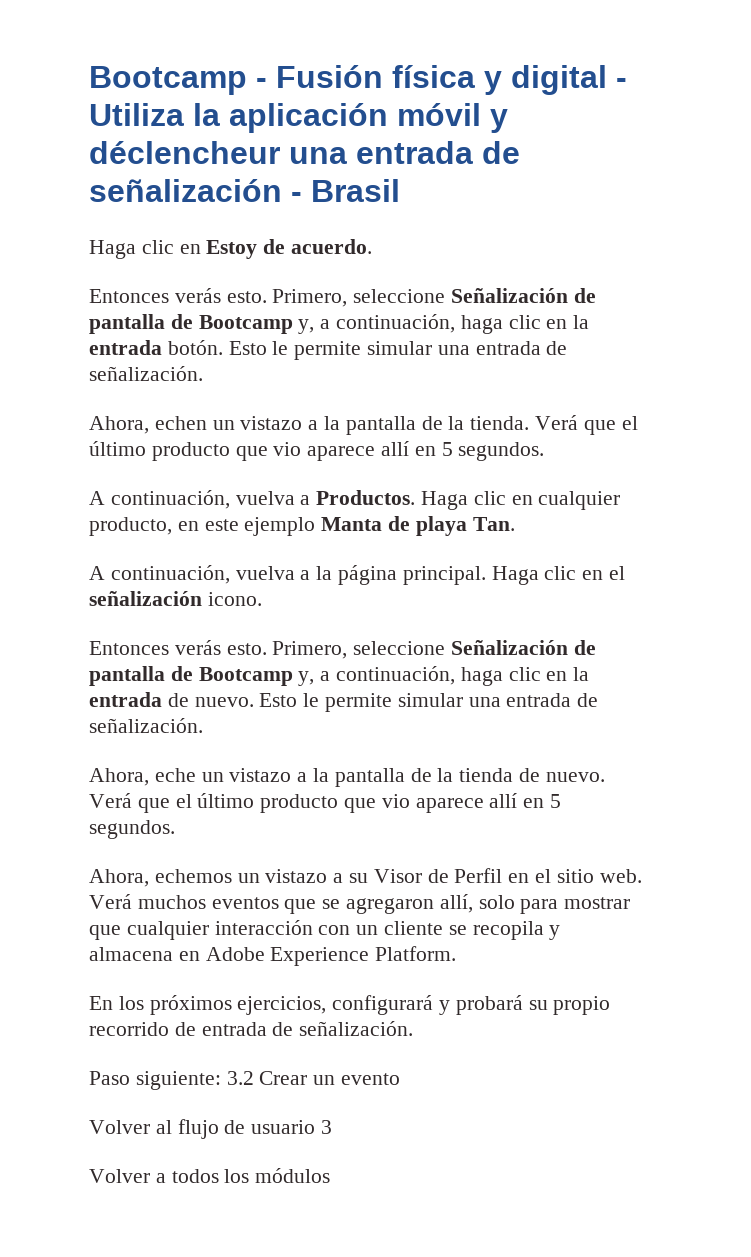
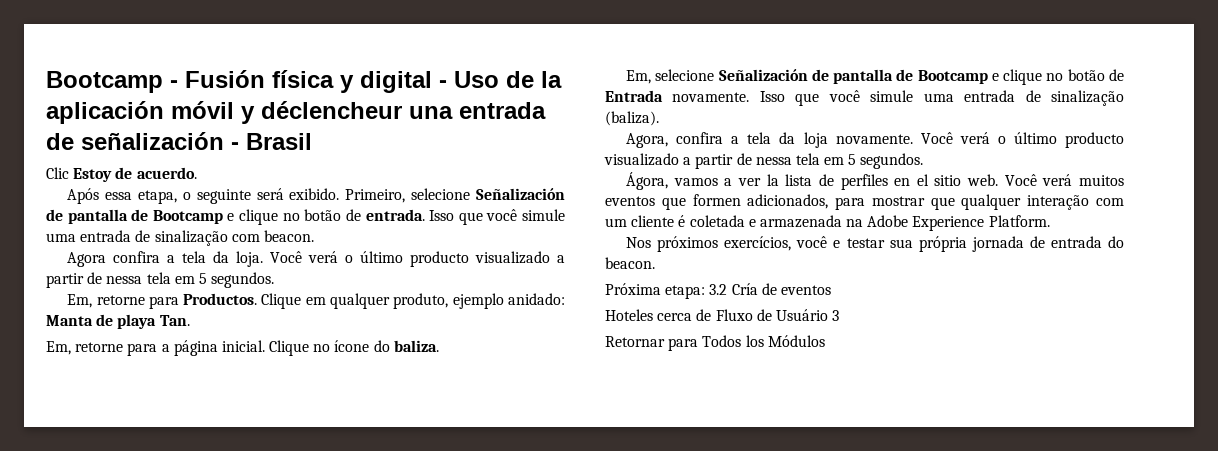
[89,103,184,126] Utiliza -> [454,71,534,88] Uso de
[89,240,201,259] Haga clic en -> [46,167,69,179] Clic
[89,288,596,307] [89,314,590,334] [89,340,568,360] [89,366,203,381] [89,415,638,435] [89,441,545,461] [89,490,621,510] [89,516,515,536] [89,565,626,585] [89,591,262,606] [89,640,596,659] [89,666,590,686] [89,692,599,712] [89,718,203,733] [89,768,605,787] [89,793,562,813] [89,820,175,839] [89,868,642,887] [89,894,631,914] [89,920,561,940] [89,946,457,966] [89,995,611,1015] [89,1021,414,1036] [89,1071,401,1090] [89,1119,333,1139] [89,1168,331,1183] Entonces verás esto. Primero, seleccione Señalización de pantalla de Bootcamp y, a continuación, haga clic en la entrada botón. Esto le permite simular una entrada de señalización. // Ahora, echen un vistazo a la pantalla de la tienda. Verá que el último producto que vio aparece allí en 5 segundos. // A continuación, vuelva a Productos. Haga clic en cualquier producto, en este ejemplo Manta de playa Tan. // A continuación, vuelva a la página principal. Haga clic en el señalización icono. // Entonces verás esto. Primero, seleccione Señalización de pantalla de Bootcamp y, a continuación, haga clic en la entrada de nuevo. Esto le permite simular una entrada de señalización. // Ahora, eche un vistazo a la pantalla de la tienda de nuevo. Verá que el último producto que vio aparece allí en 5 segundos. // Ahora, echemos un vistazo a su Visor de Perfil en el sitio web. Verá muchos eventos que se agregaron allí, solo para mostrar que cualquier interacción con un cliente se recopila y almacena en Adobe Experience Platform. // En los próximos ejercicios, configurará y probará su propio recorrido de entrada de señalización. // Paso siguiente: 3.2 Crear un evento // Volver al flujo de usuario 3 // Volver a todos los módulos -> [67,188,565,204] [46,209,566,225] [46,230,314,246] [67,251,565,267] [46,272,275,288] [67,293,565,309] [46,314,190,329] [46,340,439,356] [626,69,1124,85] [605,90,1124,106] [605,111,659,126] [626,132,1124,148] [604,153,924,169] [626,172,1124,190] [605,194,1124,210] [605,215,1050,231] [626,236,1124,252] [605,257,655,269] [605,283,831,299] [605,309,840,321] [605,335,825,351] Após essa etapa, o seguinte será exibido. Primeiro, selecione Señalización de pantalla de Bootcamp e clique no botão de entrada. Isso que você simule uma entrada de sinalização com beacon. // Agora confira a tela da loja. Você verá o último producto visualizado a partir de nessa tela em 5 segundos. // Em, retorne para Productos. Clique em qualquer produto, ejemplo anidado: Manta de playa Tan. // Em, retorne para a página inicial. Clique no ícone do baliza. // Em, selecione Señalización de pantalla de Bootcamp e clique no botão de Entrada novamente. Isso que você simule uma entrada de sinalização (baliza). // Agora, confira a tela da loja novamente. Você verá o último producto visualizado a partir de nessa tela em 5 segundos. // Ágora, vamos a ver la lista de perfiles en el sitio web. Você verá muitos eventos que formen adicionados, para mostrar que qualquer interação com um cliente é coletada e armazenada na Adobe Experience Platform. // Nos próximos exercícios, você e testar sua própria jornada de entrada do beacon. // Próxima etapa: 3.2 Cría de eventos // Hoteles cerca de Fluxo de Usuário 3 // Retornar para Todos los Módulos

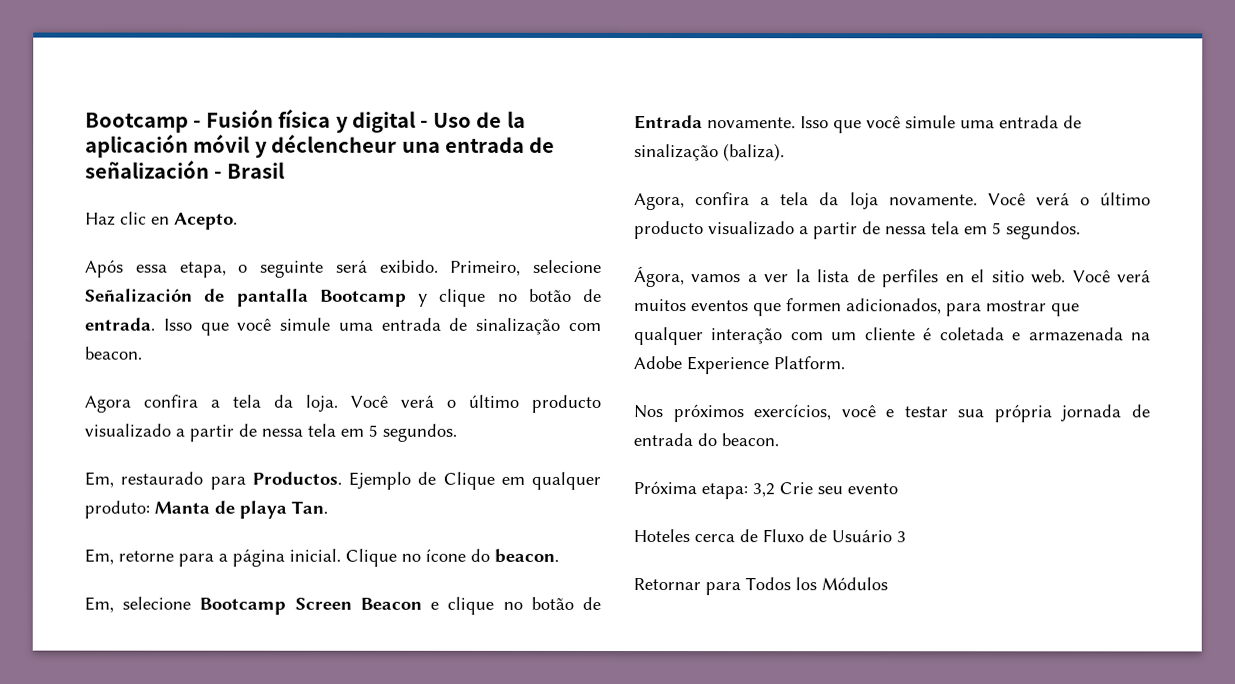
[46,167,197,182] Clic Estoy de acuerdo. -> [85,211,238,230] Haz clic en Acepto.
[131,209,235,224] de Bootcamp e -> [319,289,428,307] Bootcamp y
[96,295,145,305] retorne -> [120,471,204,485] restaurado
(258, 299) none -> [348,471,437,490] Ejemplo de
[393,293,565,309] produto, ejemplo anidado: -> [84,500,150,519] produto:
[393,340,439,352] baliza. -> [494,548,559,563] beacon.
[718,69,988,84] Señalización de pantalla de Bootcamp -> [199,597,422,615] Bootcamp Screen Beacon
[709,283,831,295] 3.2 Cría de eventos -> [752,482,898,498] 3,2 Crie seu evento

